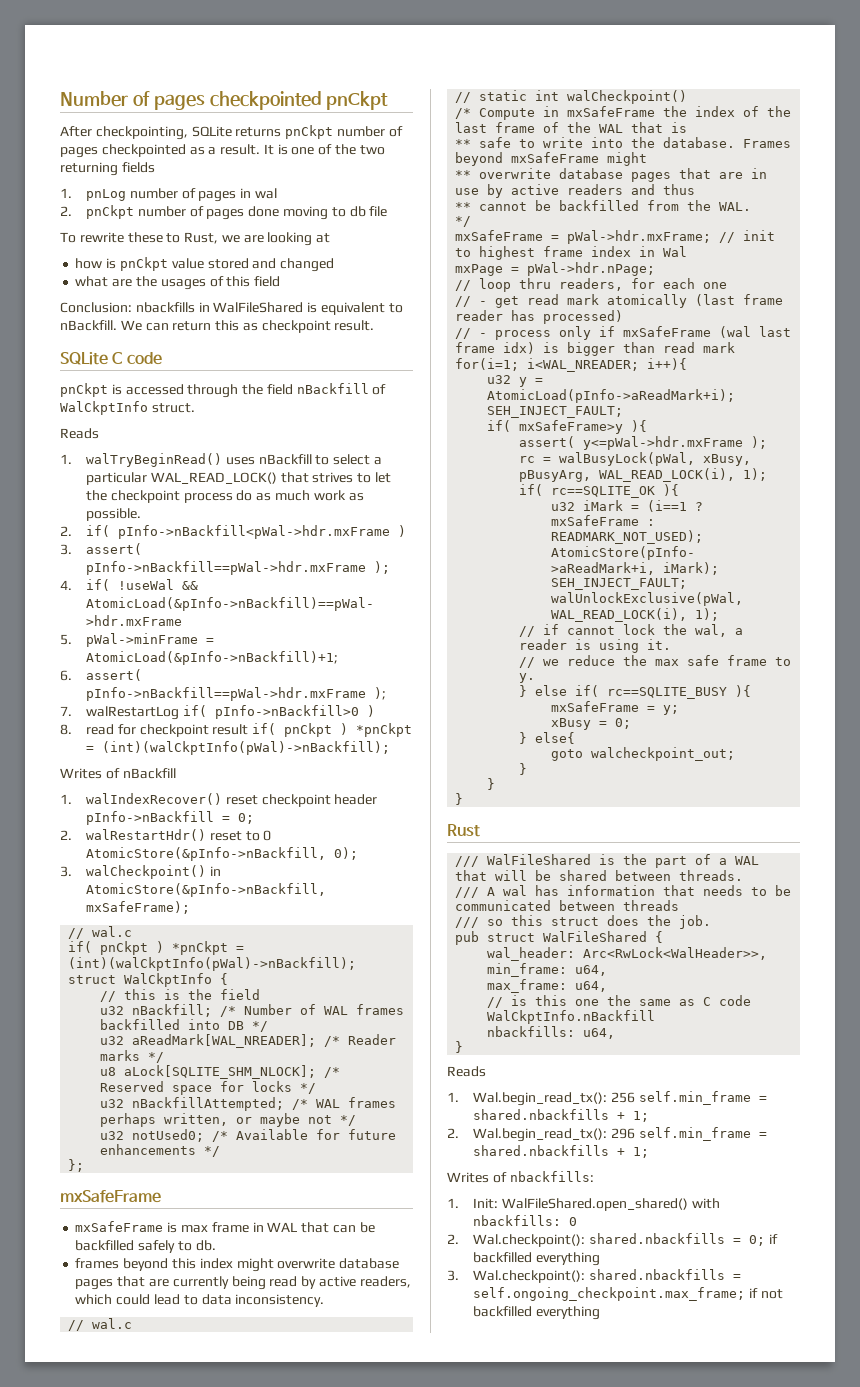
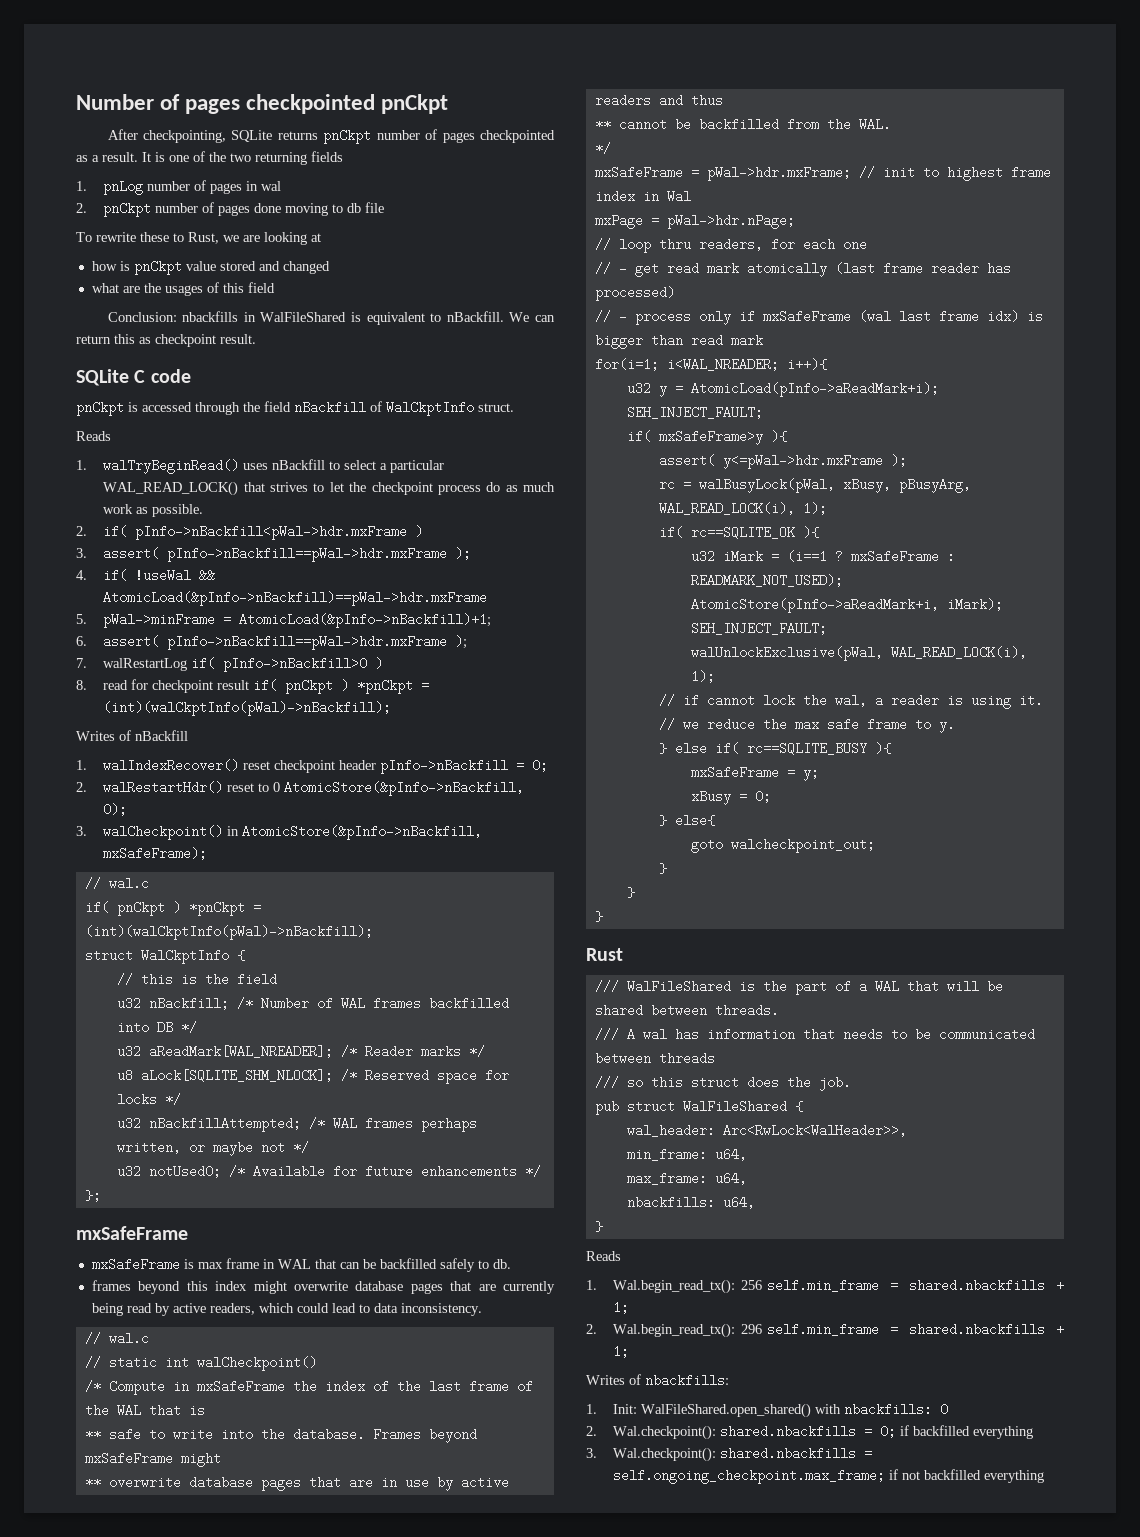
[487,995,752,1008] [487,1010,656,1024] // // is this one the same as C code WalCkptInfo.nBackfill -> (747, 1178) none

